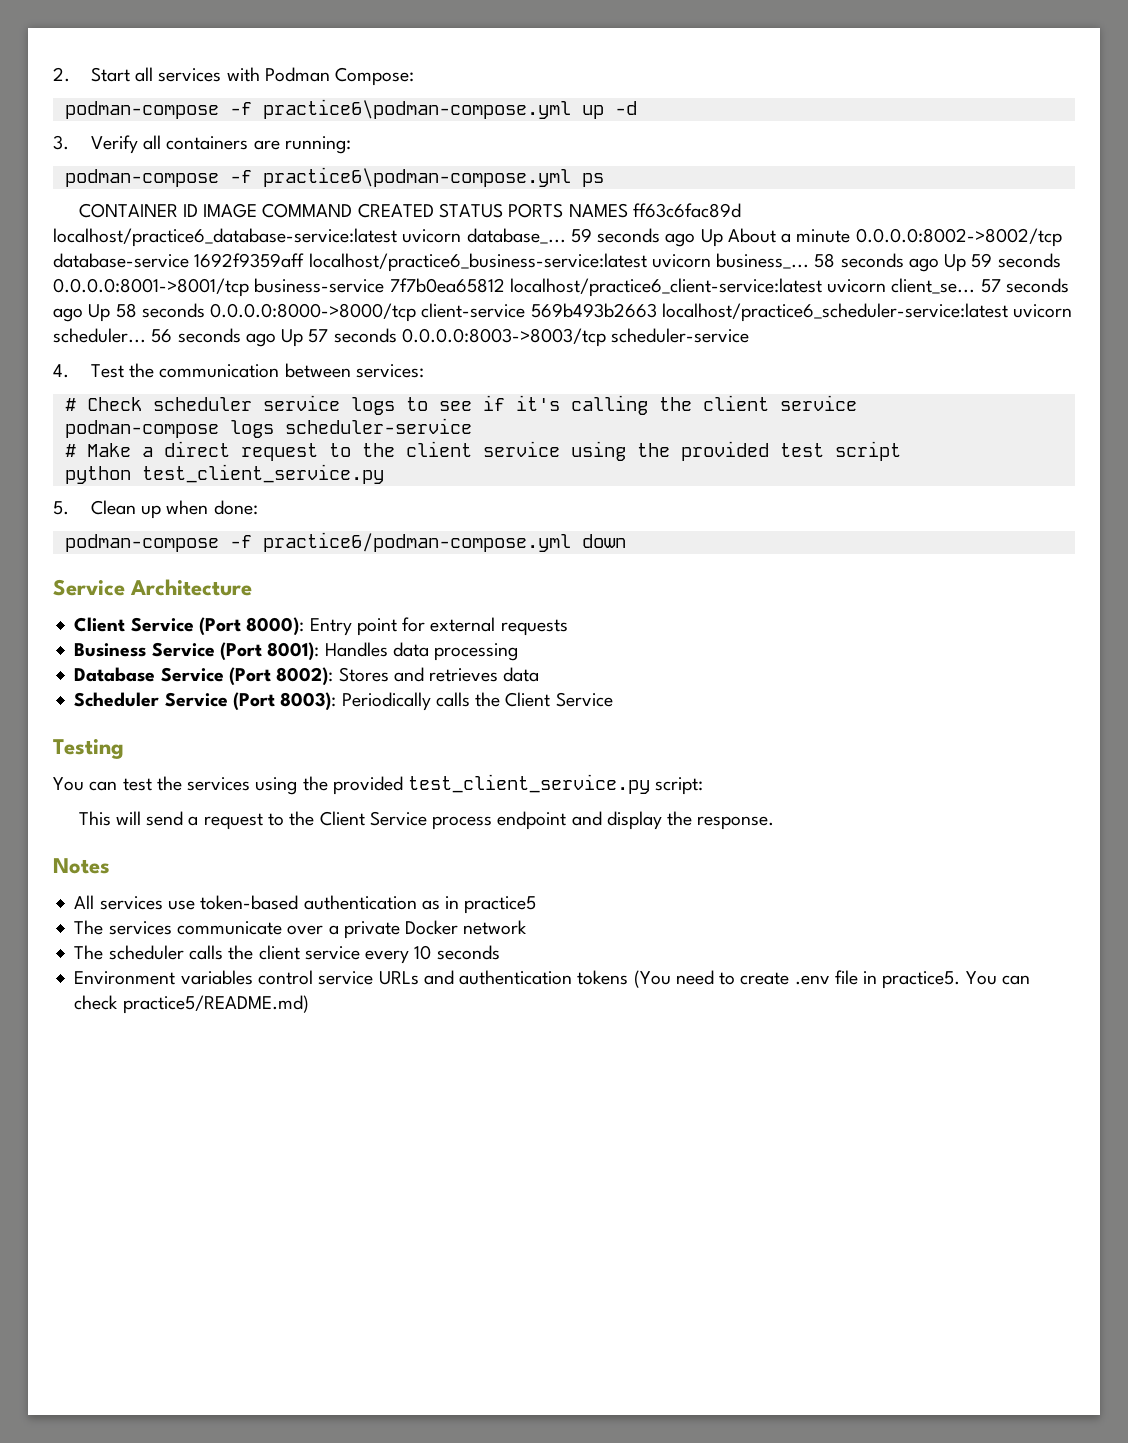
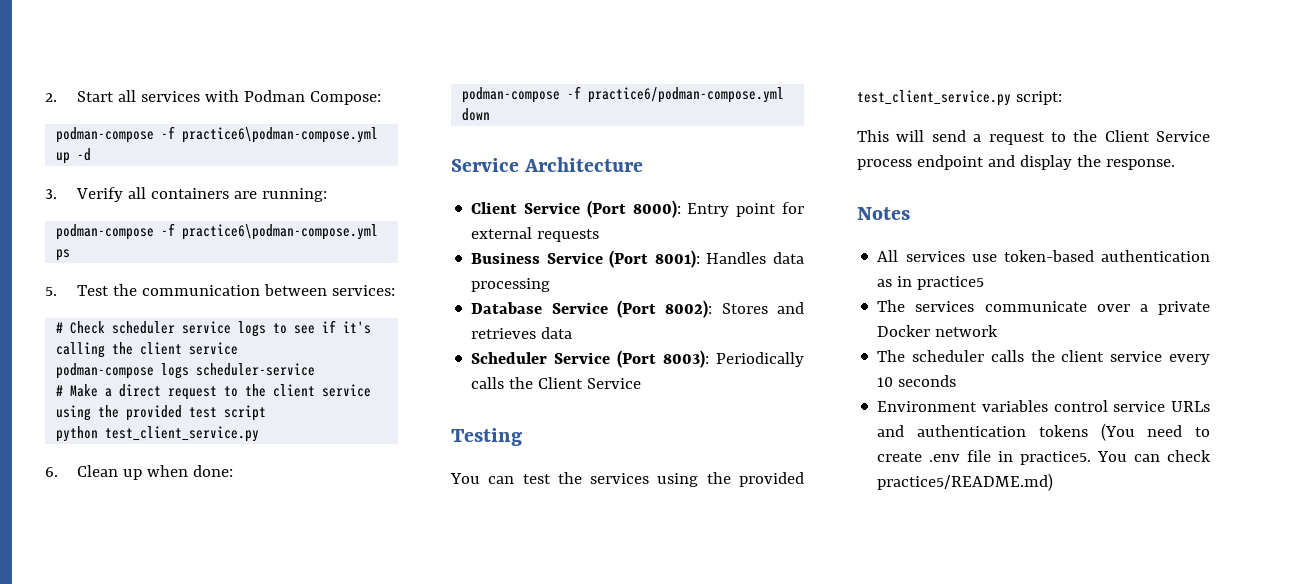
[78,203,741,218] [53,228,1062,247] [53,253,1061,272] [53,278,1069,297] [53,303,1073,322] [53,328,750,347] [53,364,69,378] CONTAINER ID IMAGE COMMAND CREATED STATUS PORTS NAMES ff63c6fac89d localhost/practice6_database-service:latest uvicorn database_... 59 seconds ago Up About a minute 0.0.0.0:8002->8002/tcp database-service 1692f9359aff localhost/practice6_business-service:latest uvicorn business_... 58 seconds ago Up 59 seconds 0.0.0.0:8001->8001/tcp business-service 7f7b0ea65812 localhost/practice6_client-service:latest uvicorn client_se... 57 seconds ago Up 58 seconds 0.0.0.0:8000->8000/tcp client-service 569b493b2663 localhost/practice6_scheduler-service:latest uvicorn scheduler... 56 seconds ago Up 57 seconds 0.0.0.0:8003->8003/tcp scheduler-service // 4. -> [45,287,57,296] 5.
[53,501,69,515] 5. -> [45,467,58,477] 6.

